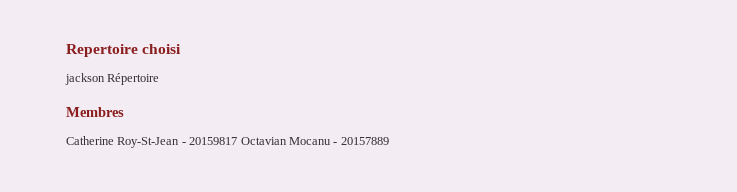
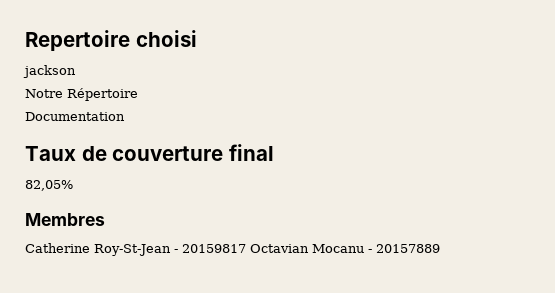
(105, 79) none -> [25,89,63,98] // Notre
(160, 79) none -> [25,112,125,121] [25,144,274,161] [25,180,73,191] // Documentation // Taux de couverture final // 82,05%

